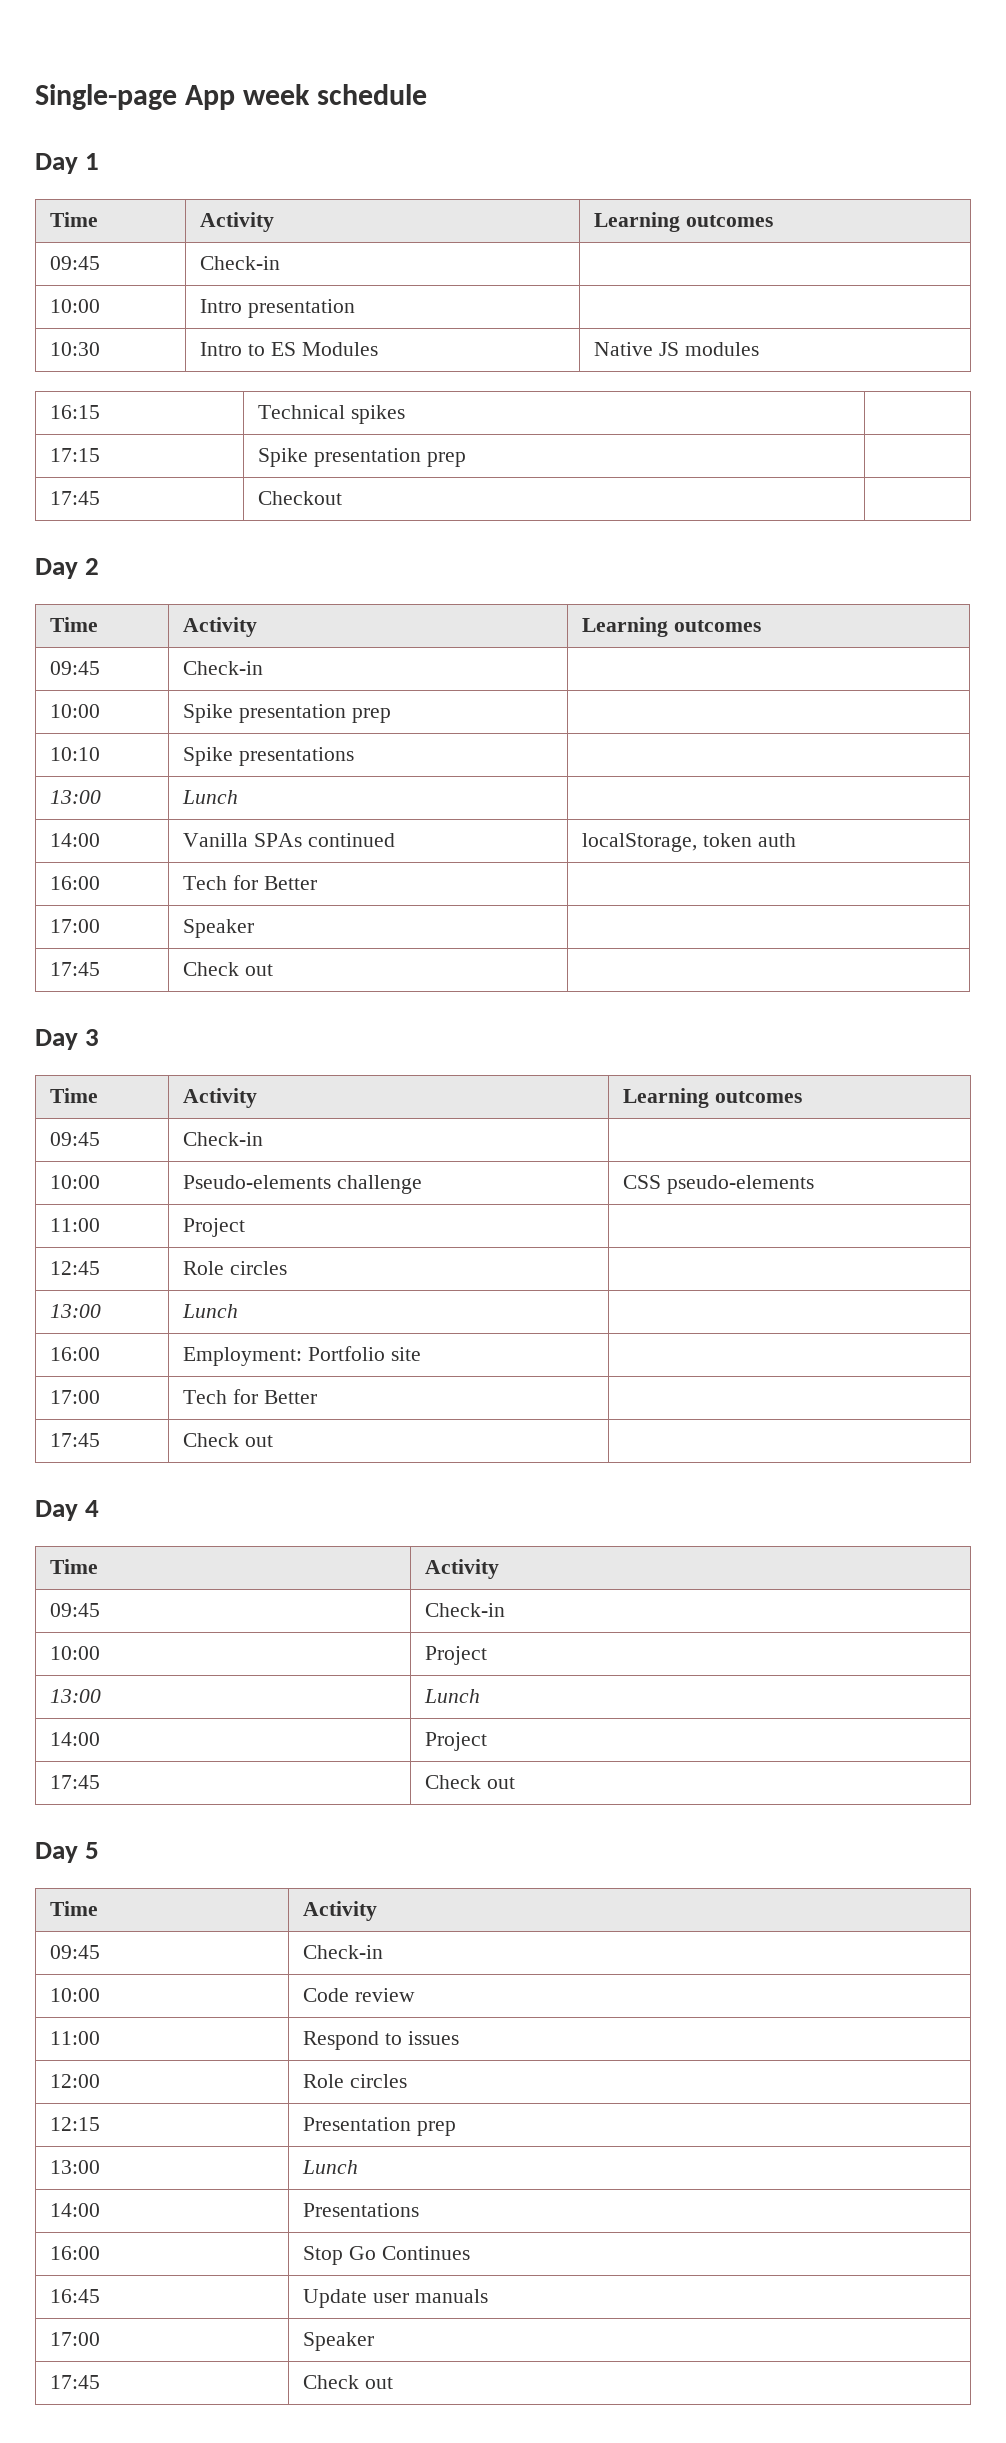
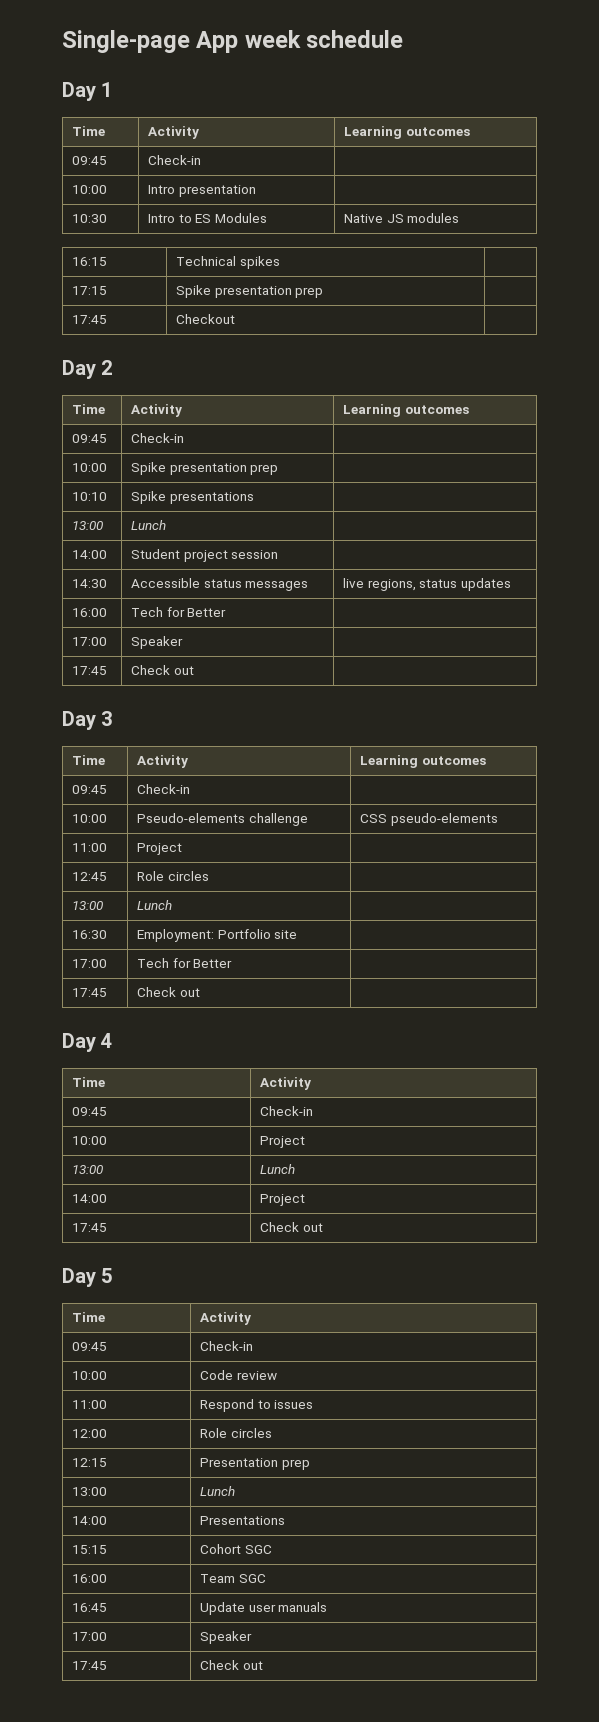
[183,833,395,847] [582,833,796,852] Vanilla SPAs continued | localStorage, token auth -> [131,549,279,562] [72,579,108,588] [131,578,309,591] [343,578,512,591] Student project session | // 14:30 | Accessible status messages | live regions, status updates
[50,1347,101,1361] 16:00 -> [72,930,108,939] 16:30
[50,2246,101,2260] [303,2246,470,2265] 16:00 | Stop Go Continues -> [72,1545,108,1554] [200,1544,272,1554] [72,1574,108,1583] [200,1574,266,1583] 15:15 | Cohort SGC // 16:00 | Team SGC

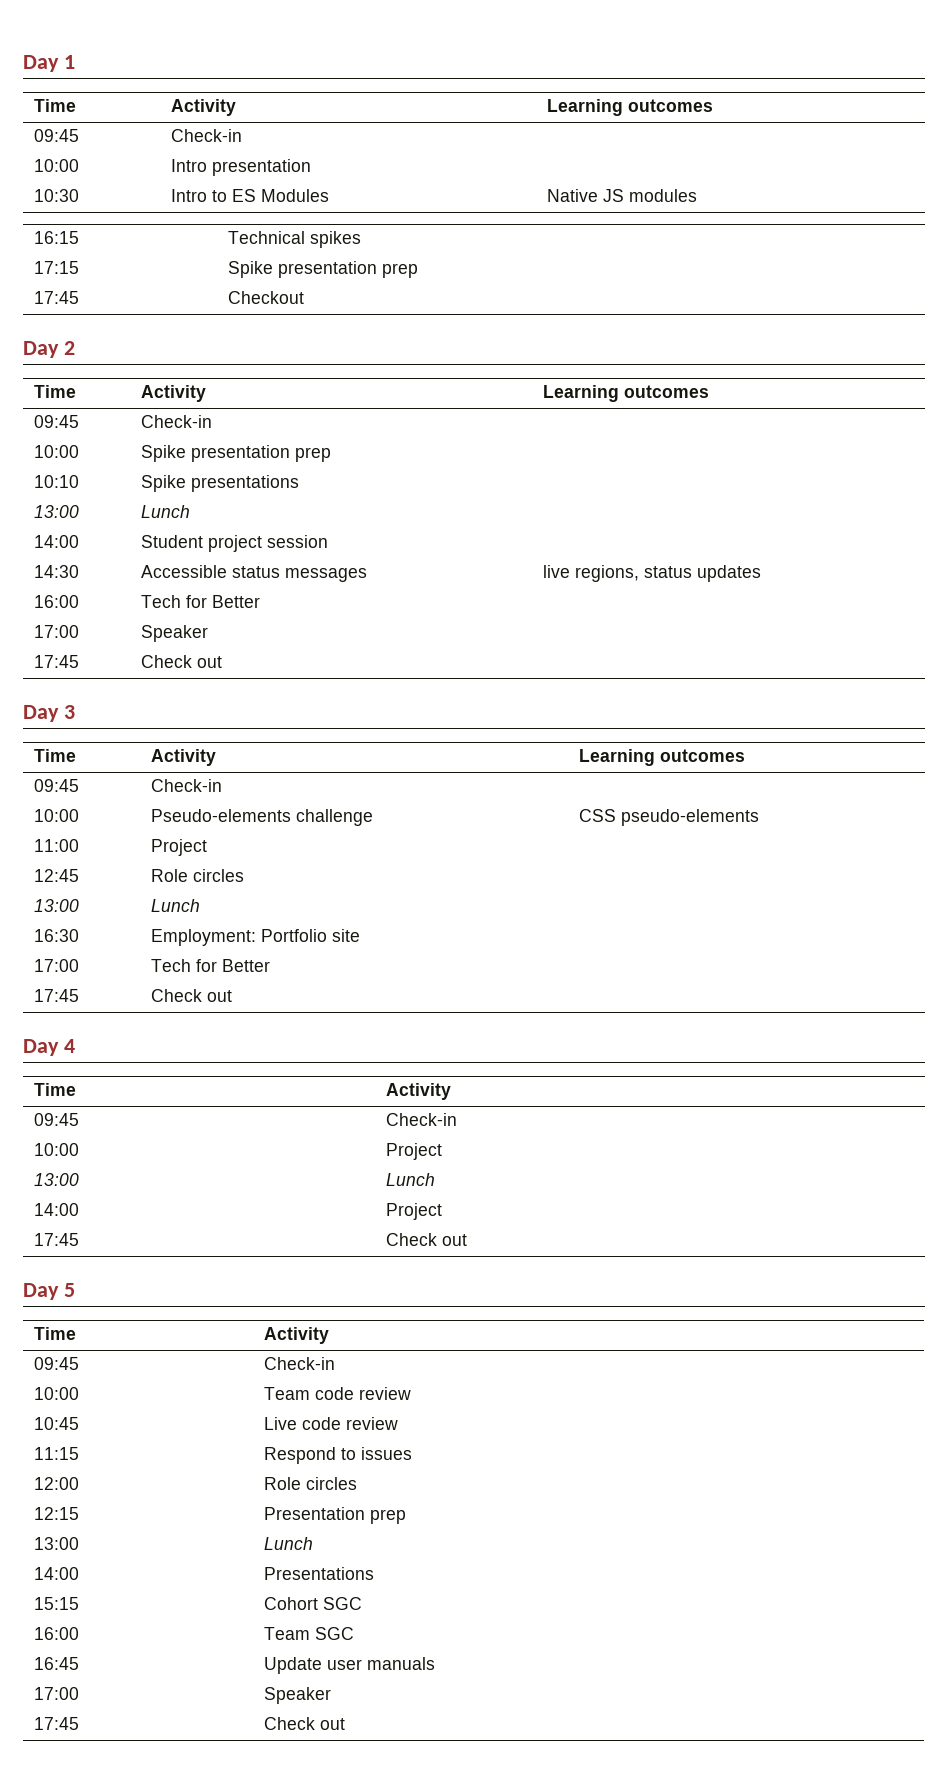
[62,30,404,53] Single-page App week schedule // -> (23, 63) none
[200,1370,277,1380] [72,1400,108,1409] Code review // 11:00 -> [263,1387,411,1400] [33,1417,79,1430] [263,1417,398,1430] [33,1447,79,1460] Team code review // 10:45 | Live code review // 11:15

